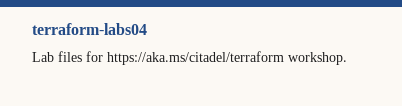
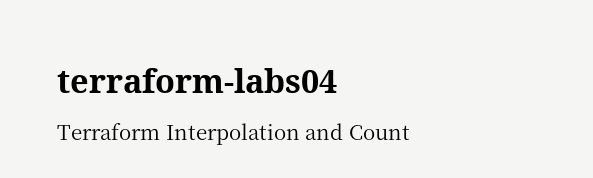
[32,51,347,65] Lab files for https://aka.ms/citadel/terraform workshop. -> [57,123,410,145] Terraform Interpolation and Count

